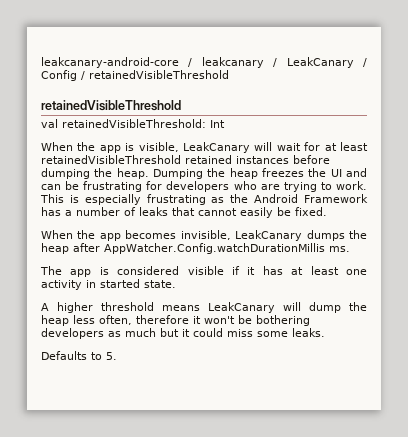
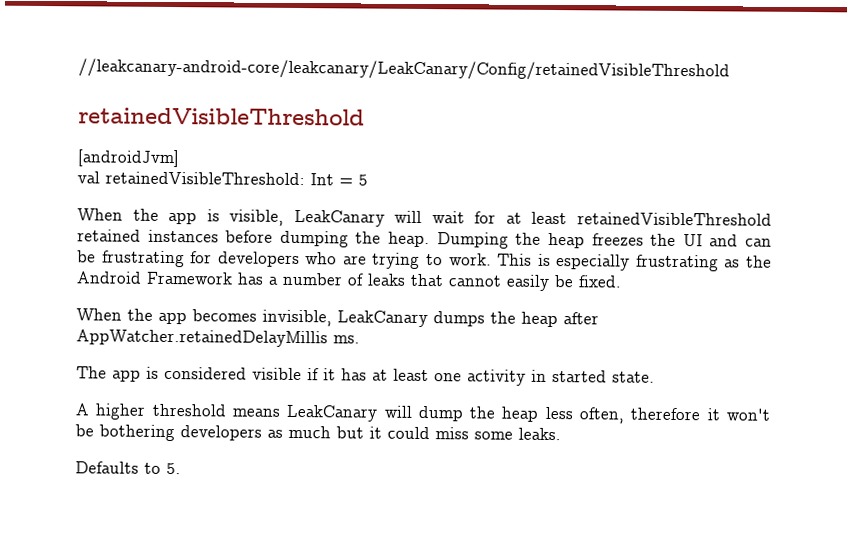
[41,57,367,68] [41,70,229,81] [41,100,181,111] leakcanary-android-core / leakcanary / LeakCanary / Config / retainedVisibleThreshold // retainedVisibleThreshold -> [78,58,730,82] [78,107,365,126] [77,149,180,168] //leakcanary-android-core/leakcanary/LeakCanary/Config/retainedVisibleThreshold // retainedVisibleThreshold // [androidJvm]
(225, 124) none -> [339,174,368,186] = 5
[104,243,325,254] AppWatcher.Config.watchDurationMillis -> [76,329,328,348] AppWatcher.retainedDelayMillis

